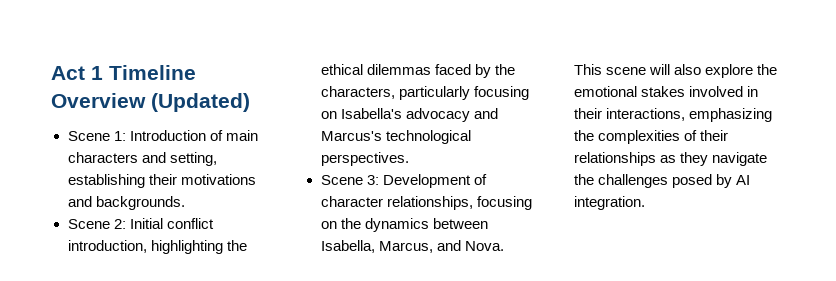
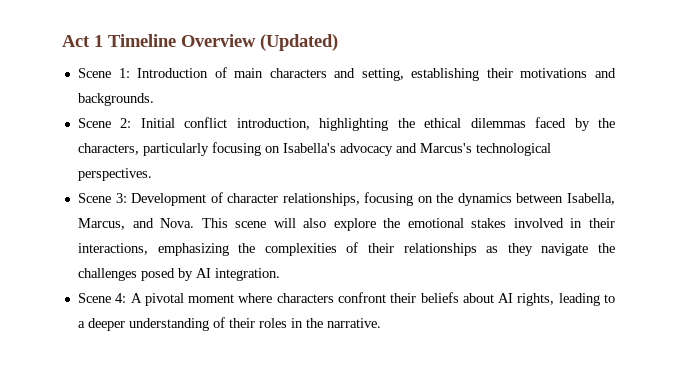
(645, 203) none -> [77,292,615,306] [77,317,381,331] // Scene 4: A pivotal moment where characters confront their beliefs about AI rights, leading to a deeper understanding of their roles in the narrative.

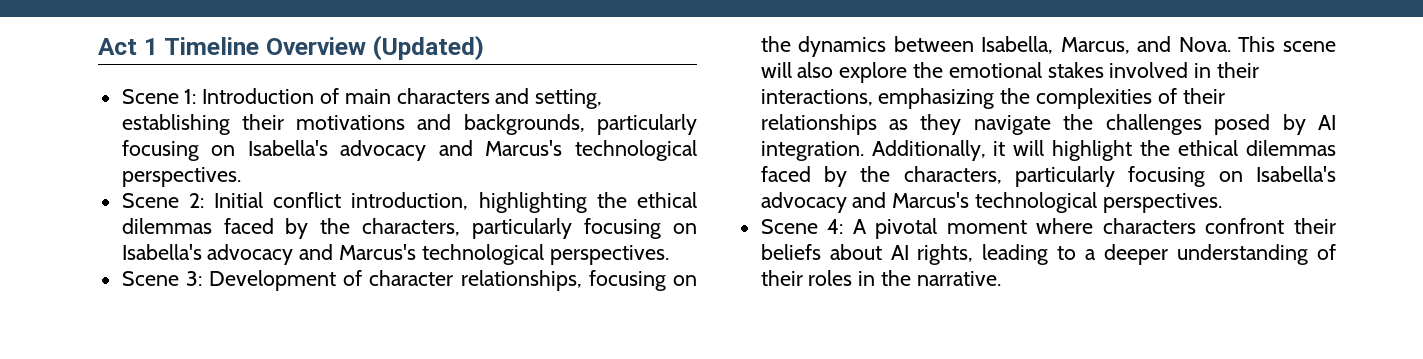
[77,93,154,106] backgrounds. -> [463,114,697,135] [121,140,697,161] [121,167,241,187] backgrounds, particularly focusing on Isabella's advocacy and Marcus's technological perspectives.
(280, 274) none -> [871,140,1336,161] [760,166,1336,187] [760,192,1222,213] Additionally, it will highlight the ethical dilemmas faced by the characters, particularly focusing on Isabella's advocacy and Marcus's technological perspectives.

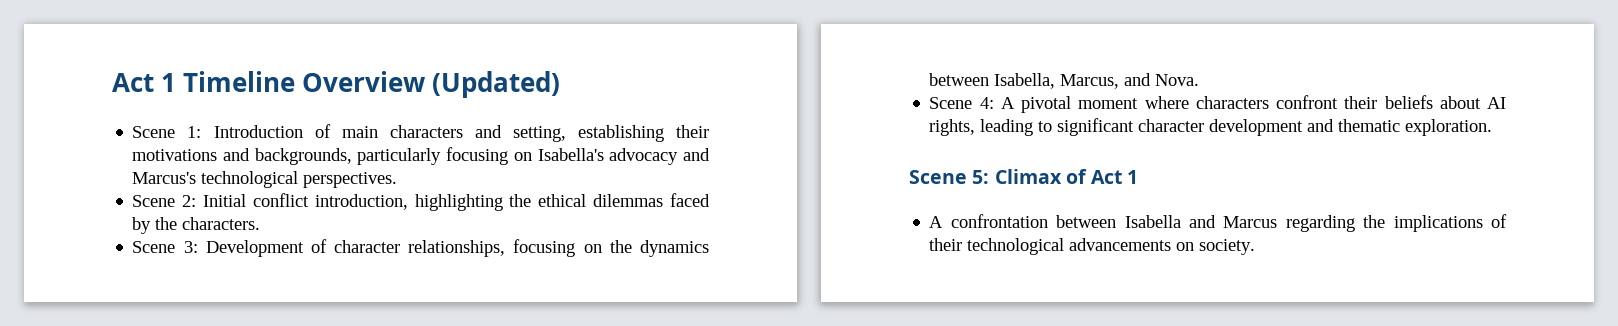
[362,218,697,239] [121,244,669,265] characters, particularly focusing on Isabella's advocacy and Marcus's technological perspectives. -> [182,217,261,230] characters.
[1238,36,1336,52] [760,62,1260,83] [760,88,1225,109] [760,114,1336,135] [760,140,1336,161] [760,166,1336,187] [760,192,1222,213] This scene will also explore the emotional stakes involved in their interactions, emphasizing the complexities of their relationships as they navigate the challenges posed by AI integration. Additionally, it will highlight the ethical dilemmas faced by the characters, particularly focusing on Isabella's advocacy and Marcus's technological perspectives. -> (1200, 80) none
[1085,244,1336,265] [760,270,1001,286] a deeper understanding of their roles in the narrative. -> [1057,118,1493,136] [909,169,1139,184] [929,214,1507,232] [929,238,1256,255] significant character development and thematic exploration. // Scene 5: Climax of Act 1 // A confrontation between Isabella and Marcus regarding the implications of their technological advancements on society.

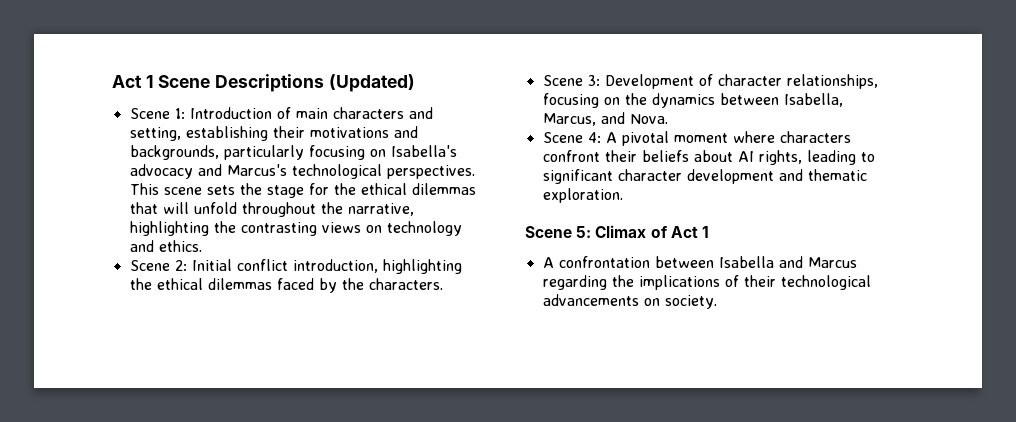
[112,71,426,92] Act 1 Timeline Overview -> [112,74,325,92] Act 1 Scene Descriptions
(398, 180) none -> [129,183,476,198] [129,202,414,217] [129,221,462,236] [129,240,202,252] This scene sets the stage for the ethical dilemmas that will unfold throughout the narrative, highlighting the contrasting views on technology and ethics.

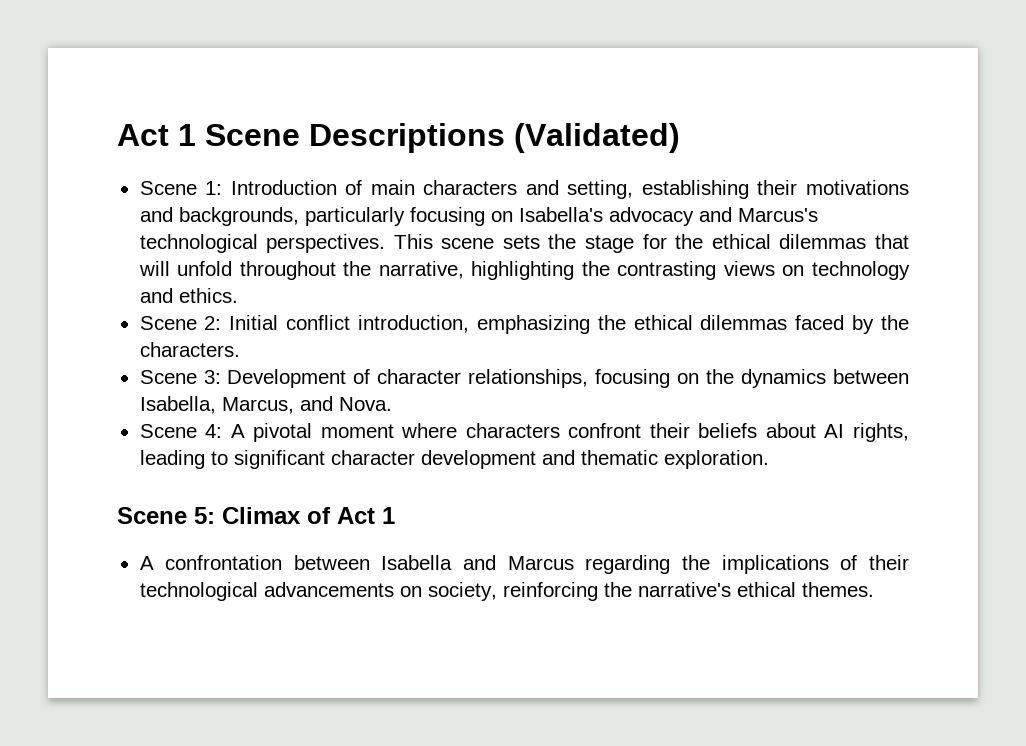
[328,74,415,92] (Updated) -> [514,123,680,153] (Validated)
[382,259,462,274] highlighting -> [476,315,590,334] emphasizing
[664,295,717,309] society. -> [427,582,874,601] society, reinforcing the narrative's ethical themes.

